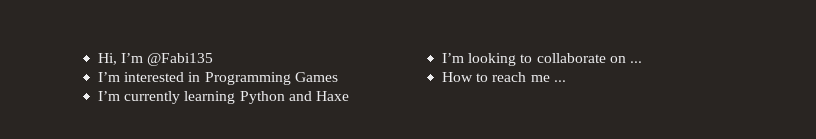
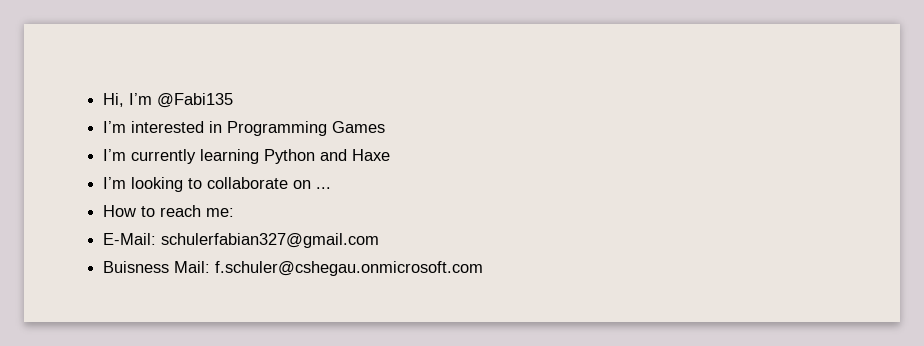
[530,75,566,82] me ... -> [206,208,235,217] [103,233,380,248] [103,261,484,276] me: // E-Mail: schulerfabian327@gmail.com // Buisness Mail: f.schuler@cshegau.onmicrosoft.com

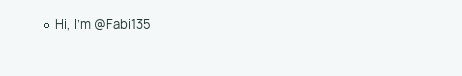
[103,121,386,136] [103,149,391,164] [103,177,332,192] [103,205,235,217] [103,233,380,248] [103,261,484,276] // I’m interested in Programming Games // I’m currently learning Python and Haxe // I’m looking to collaborate on ... // How to reach me: // E-Mail: schulerfabian327@gmail.com // Buisness Mail: f.schuler@cshegau.onmicrosoft.com -> (152, 25) none

